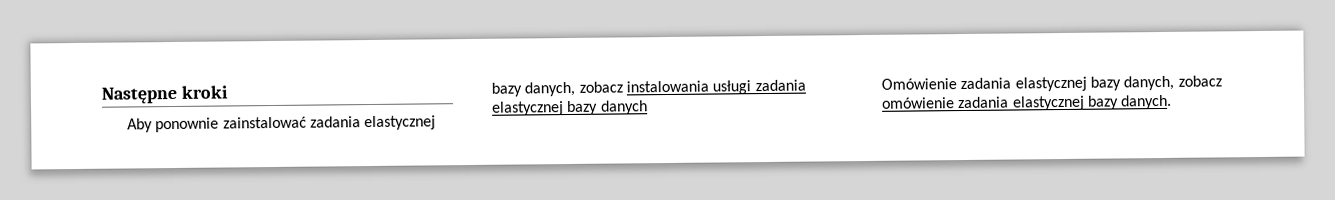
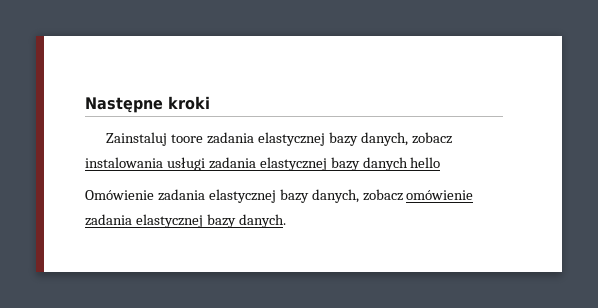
[127,116,307,133] Aby ponownie zainstalować -> [106,132,204,146] Zainstaluj toore
(648, 107) none -> [410,157,441,168] hello

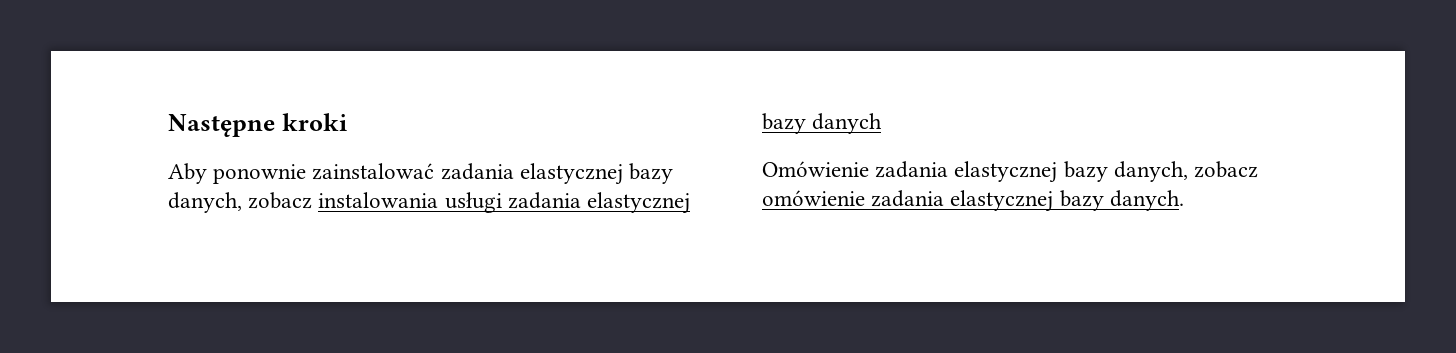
[106,132,204,146] Zainstaluj toore -> [168,163,435,184] Aby ponownie zainstalować
[410,157,441,168] hello -> (883, 123) none

